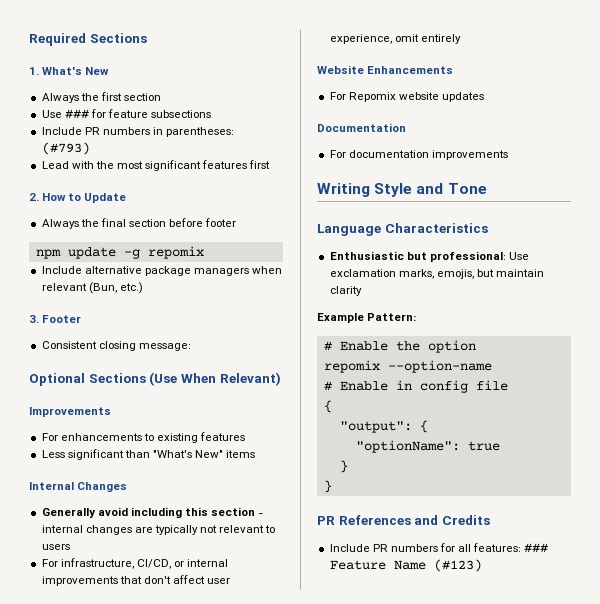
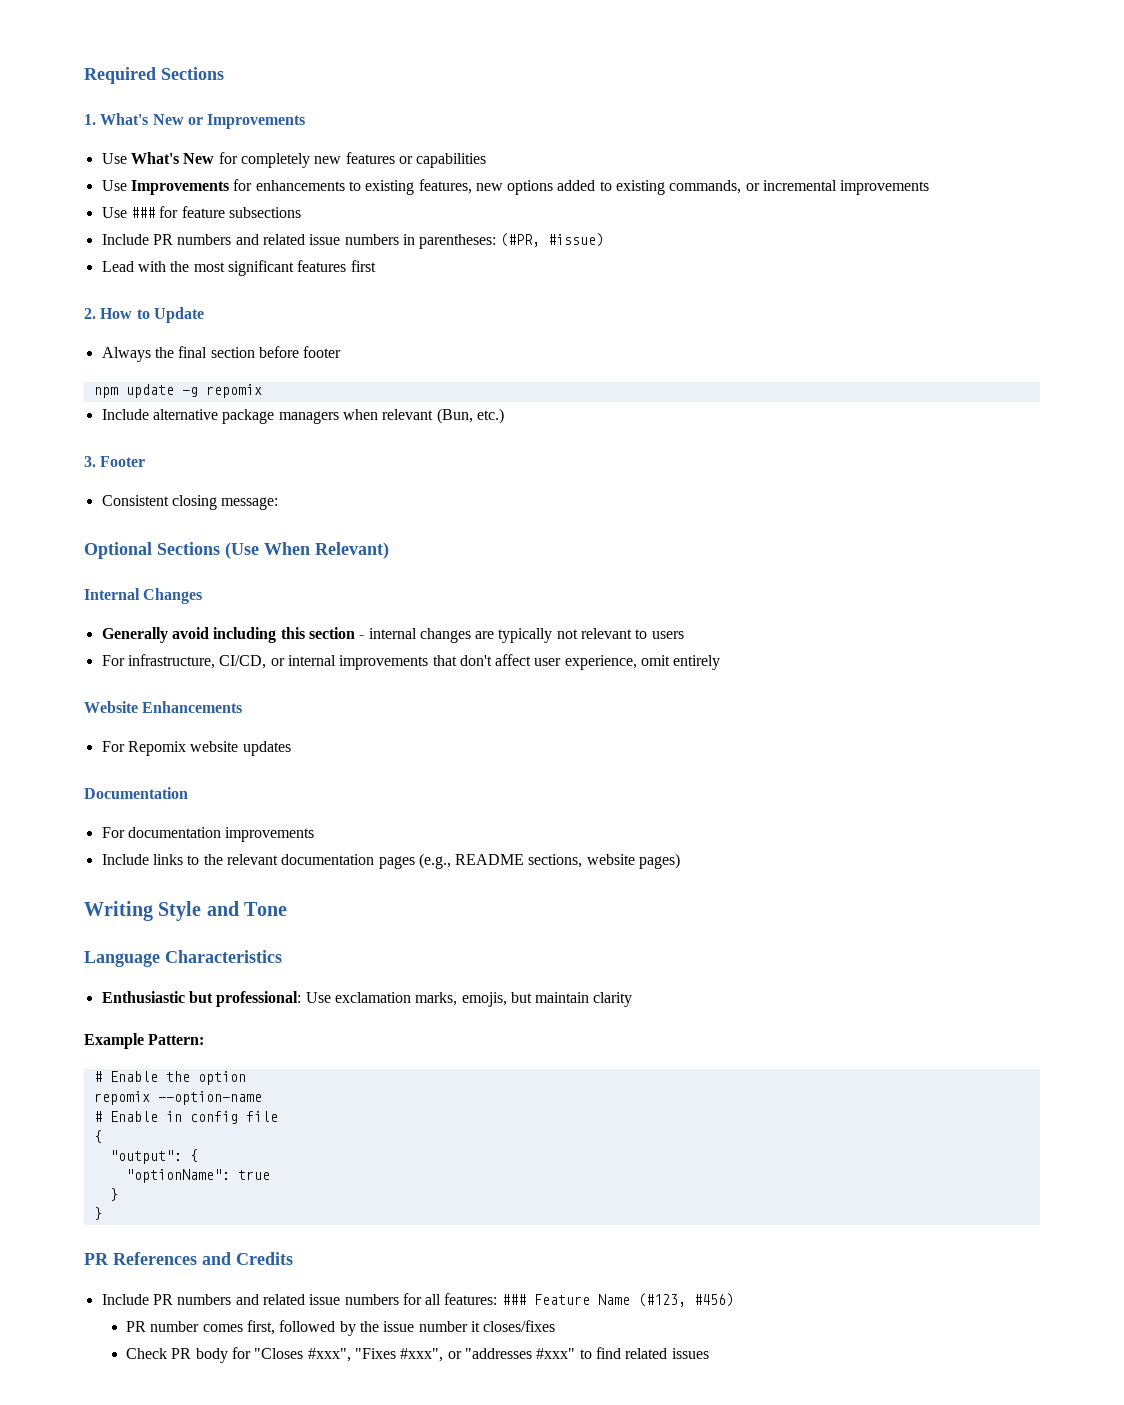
[41,92,161,103] // Always the first section -> [187,114,306,129] [101,152,487,168] [101,179,930,195] or Improvements // Use What's New for completely new features or capabilities // Use Improvements for enhancements to existing features, new options added to existing commands, or incremental improvements
[152,127,235,137] [41,142,90,155] in parentheses: (#793) -> [235,233,605,249] and related issue numbers in parentheses: (#PR, #issue)
[29,407,111,417] [41,432,246,443] [41,449,256,460] // Improvements // For enhancements to existing features // Less significant than "What's New" items -> (389, 550) none
(508, 155) none -> [101,853,681,869] // Include links to the relevant documentation pages (e.g., README sections, website pages)
(438, 548) none -> [235,1294,399,1305] and related issue numbers
[433,559,482,572] (#123) -> [637,1293,734,1307] [126,1320,556,1336] [126,1347,709,1363] (#123, #456) // PR number comes first, followed by the issue number it closes/fixes // Check PR body for "Closes #xxx", "Fixes #xxx", or "addresses #xxx" to find related issues

